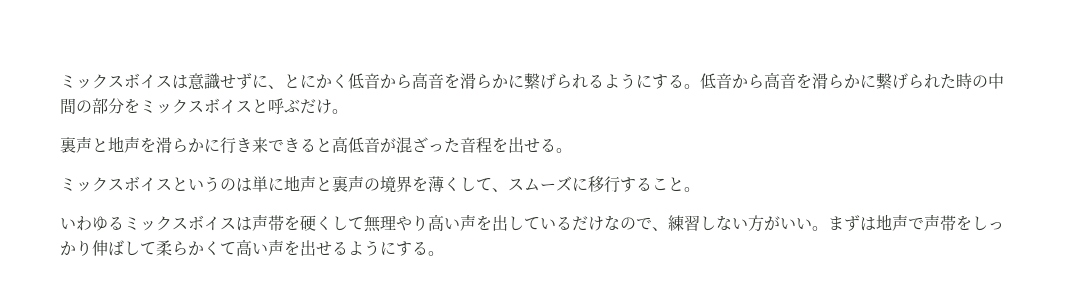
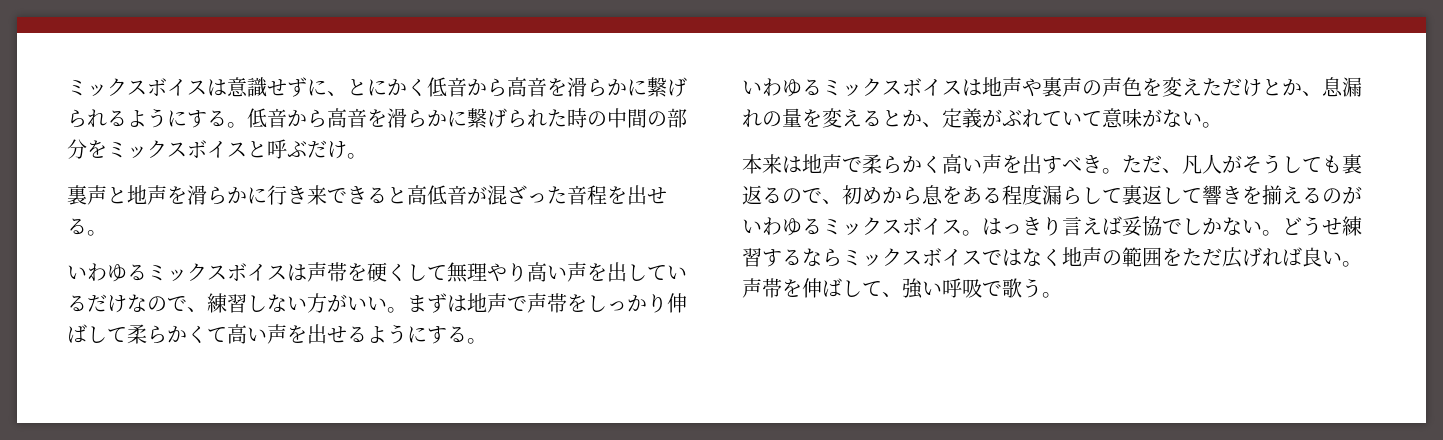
[60,175,700,193] // ミックスボイスというのは単に地声と裏声の境界を薄くして、スムーズに移行すること。 -> (107, 233) none
(444, 253) none -> [742,77,1362,97] [742,108,1222,128] [742,154,1362,174] [742,184,1362,205] [742,216,1362,237] [742,247,1362,268] [742,278,1062,299] // いわゆるミックスボイスは地声や裏声の声色を変えただけとか、息漏れの量を変えるとか、定義がぶれていて意味がない。 // 本来は地声で柔らかく高い声を出すべき。ただ、凡人がそうしても裏返るので、初めから息をある程度漏らして裏返して響きを揃えるのがいわゆるミックスボイス。はっきり言えば妥協でしかない。どうせ練習するならミックスボイスではなく地声の範囲をただ広げれば良い。声帯を伸ばして、強い呼吸で歌う。

